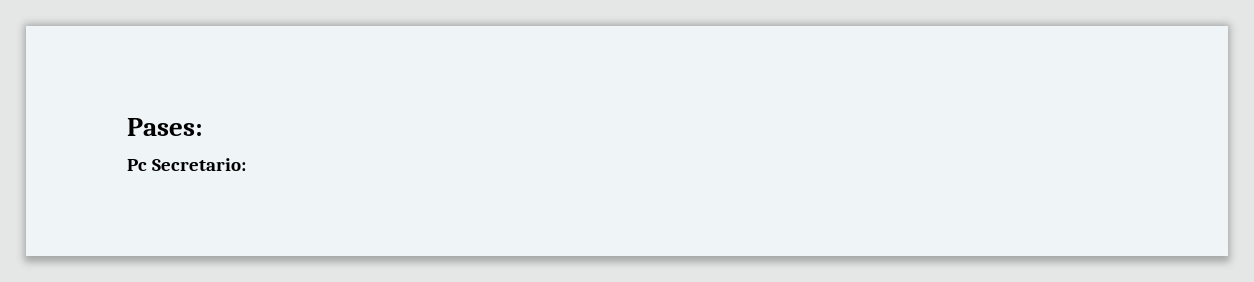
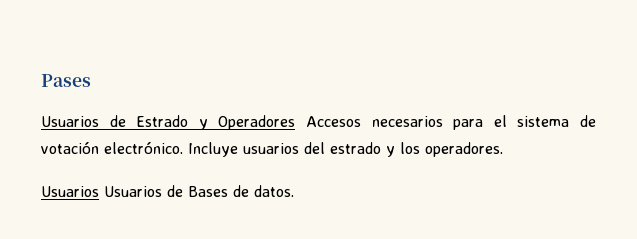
[127,118,203,136] [127,158,247,171] Pases: // Pc Secretario: -> [41,74,91,87] [41,115,597,130] [41,141,503,157] [41,185,294,197] Pases // Usuarios de Estrado y Operadores Accesos necesarios para el sistema de votación electrónico. Incluye usuarios del estrado y los operadores. // Usuarios Usuarios de Bases de datos.

